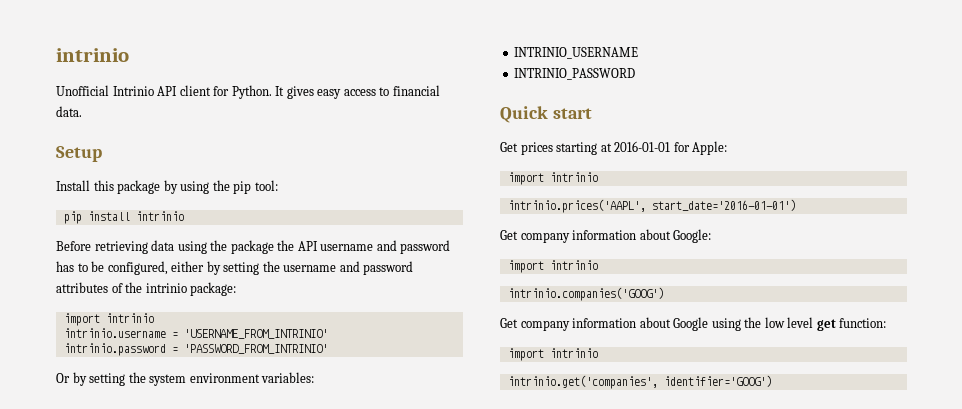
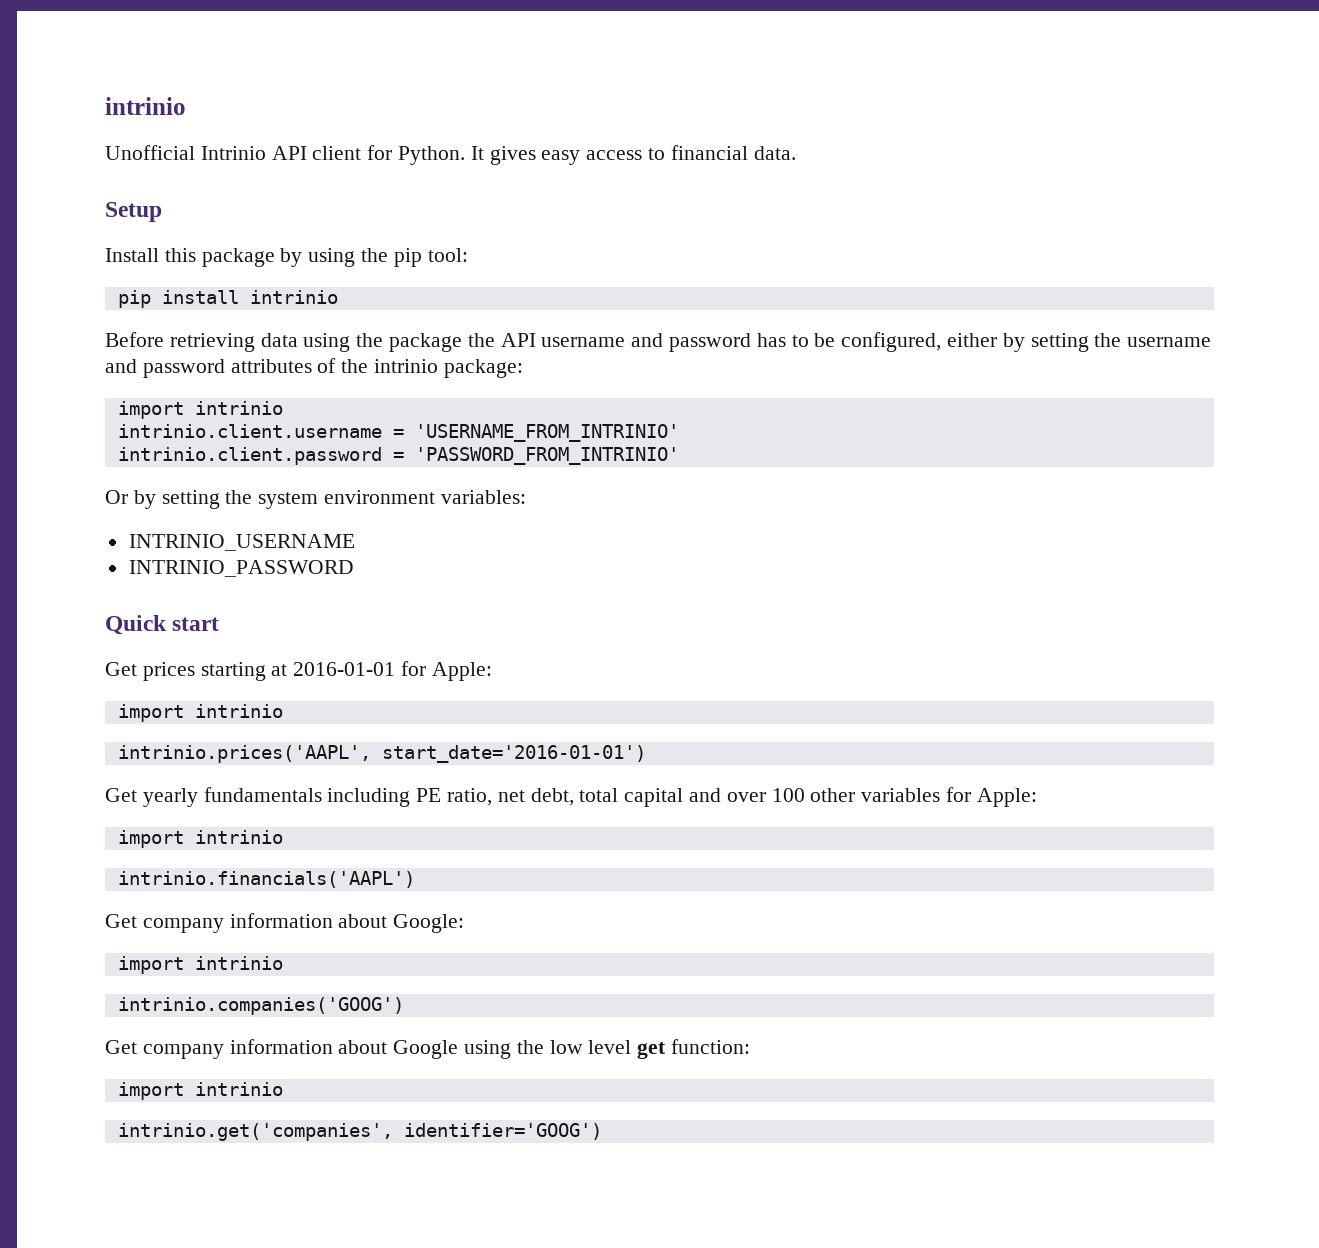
[63,328,166,338] intrinio.username -> [117,424,382,438] intrinio.client.username
[63,343,166,356] intrinio.password -> [117,447,382,465] intrinio.client.password
(796, 205) none -> [105,787,1037,807] [117,830,283,848] [117,871,415,888] // Get yearly fundamentals including PE ratio, net debt, total capital and over 100 other variables for Apple: // import intrinio // intrinio.financials('AAPL')

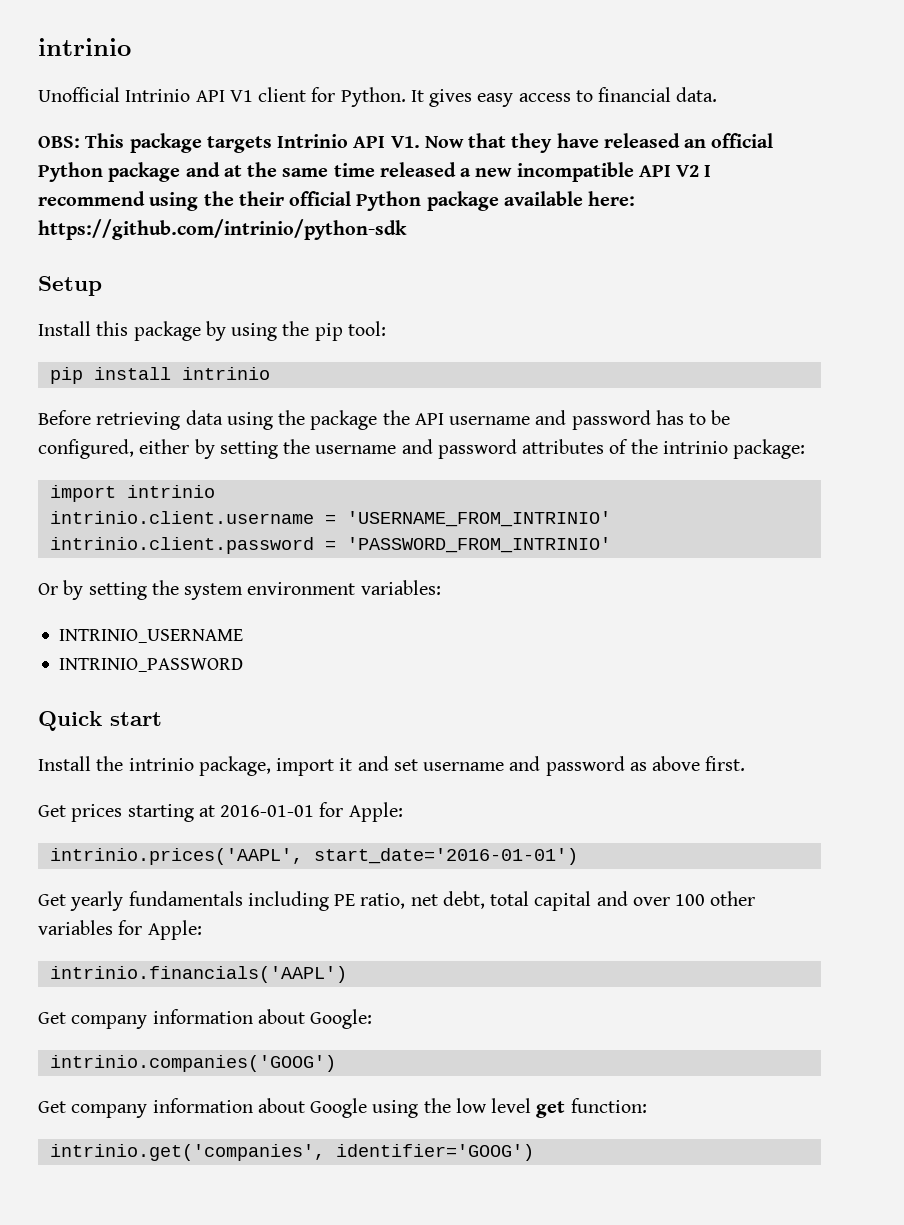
(307, 153) none -> [229,90,253,102] V1
(796, 153) none -> [38,133,774,153] [38,162,712,182] [38,191,636,211] [38,219,407,240] // OBS: This package targets Intrinio API V1. Now that they have released an official Python package and at the same time released a new incompatible API V2 I recommend using the their official Python package available here: https://github.com/intrinio/python-sdk
(220, 624) none -> [38,756,746,776] // Install the intrinio package, import it and set username and password as above first.
[117,704,283,722] // import intrinio -> (403, 812) none
[117,830,283,848] // import intrinio -> (202, 930) none
[117,956,283,974] // import intrinio -> (373, 1019) none
[117,1082,283,1100] // import intrinio -> (647, 1105) none

